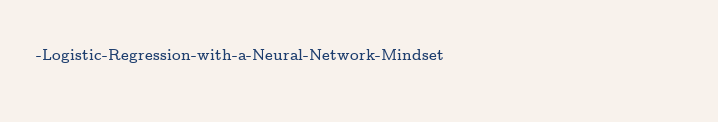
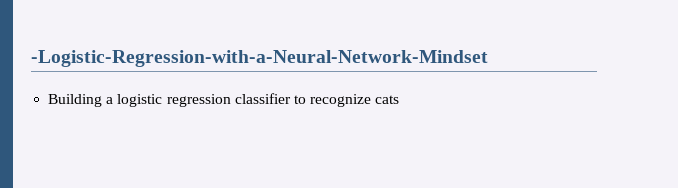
(444, 56) none -> [48,93,400,107] // Building a logistic regression classifier to recognize cats

